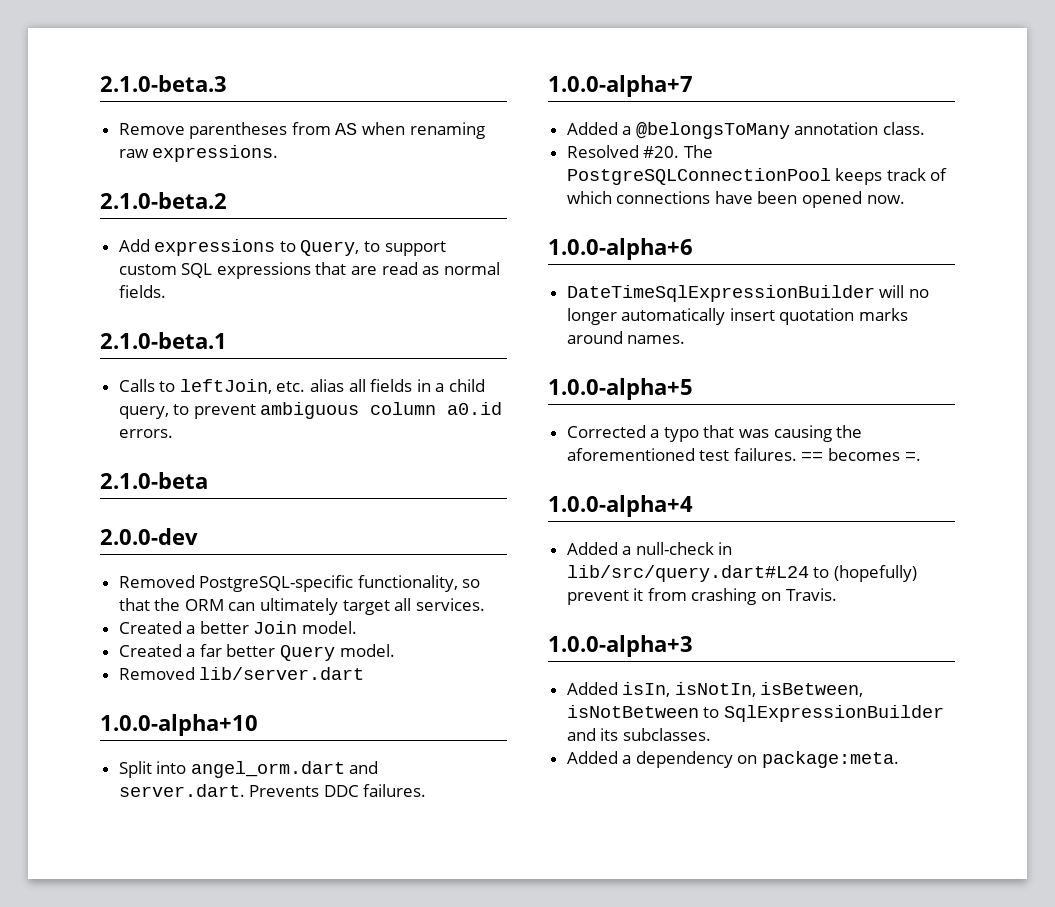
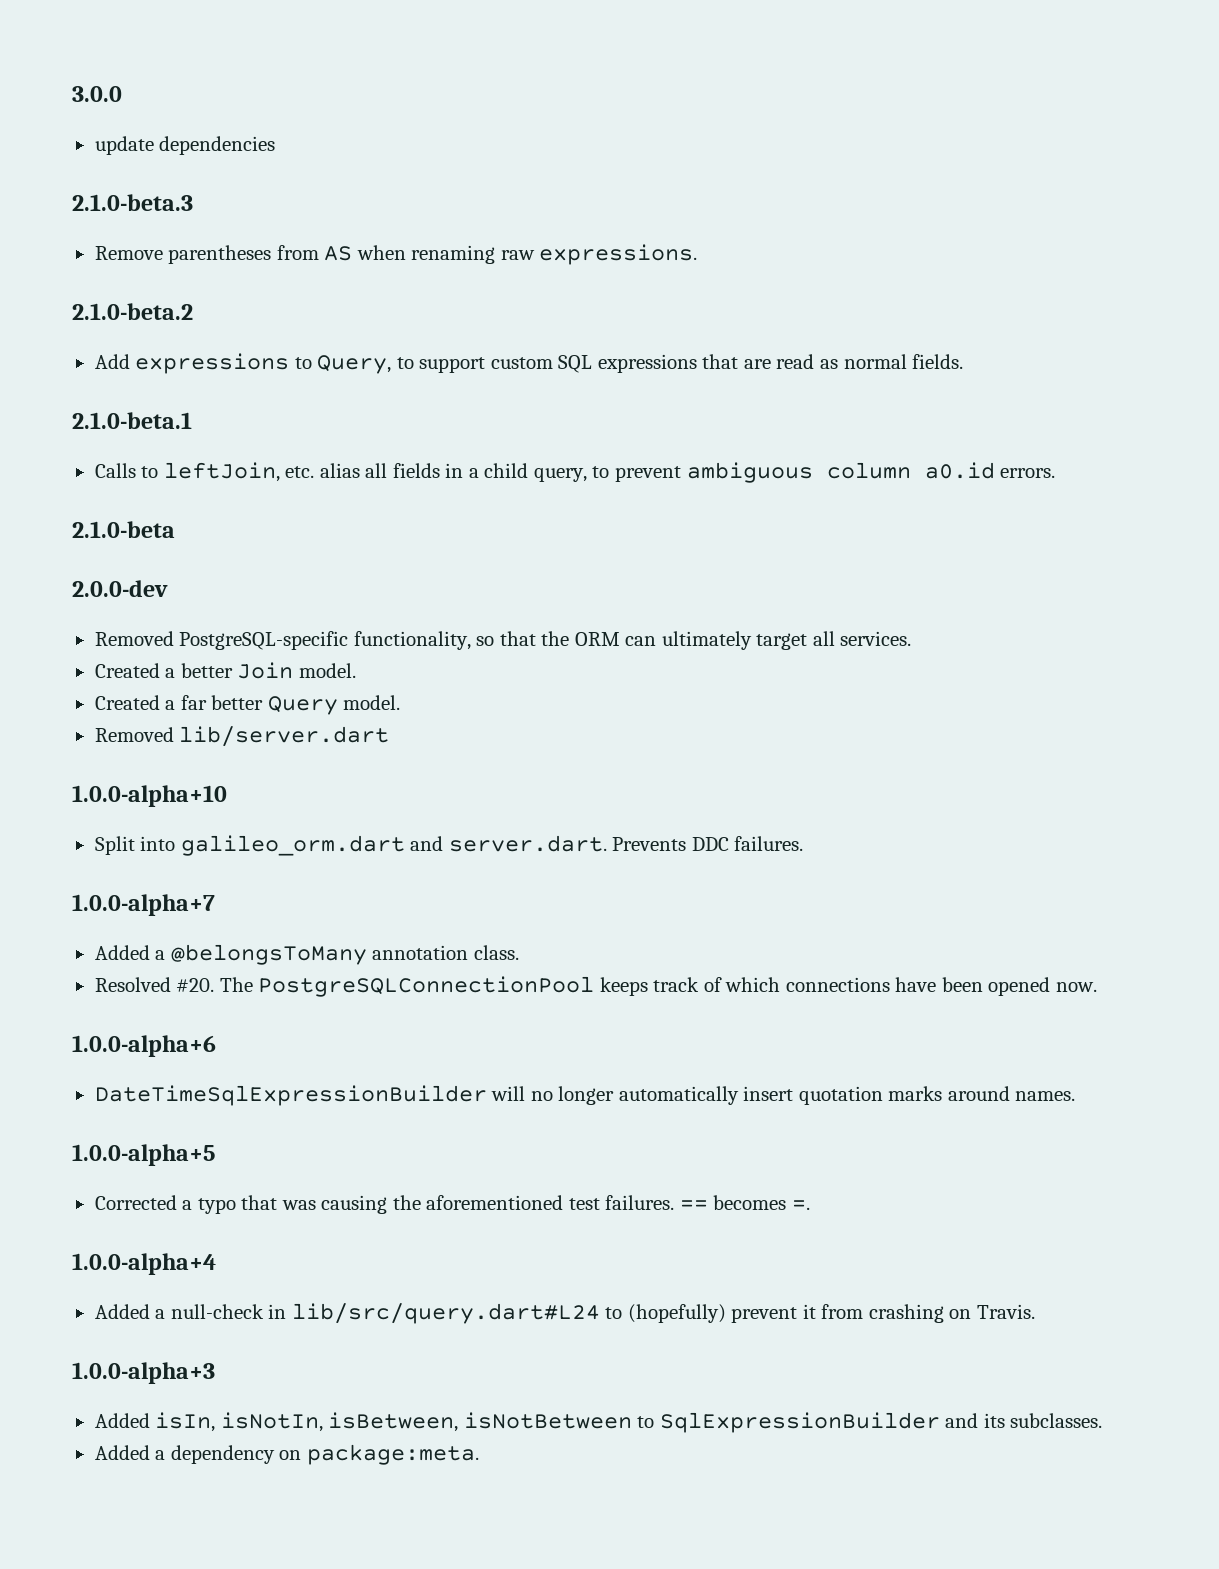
(100, 83) none -> [72,86,122,102] [94,136,276,155] 3.0.0 // update dependencies //
[190,761,345,778] angel_orm.dart -> [180,835,405,856] galileo_orm.dart

